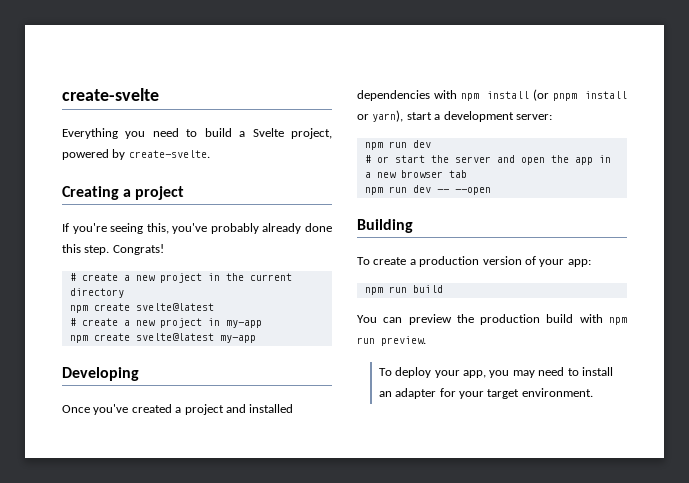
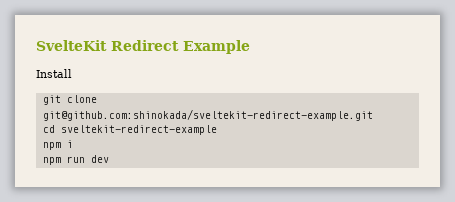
[62,88,159,101] [62,128,332,139] [62,149,210,160] [62,186,185,200] [62,223,332,234] [62,244,164,255] [69,273,292,283] [69,288,124,298] [69,303,214,313] [69,318,262,328] [69,333,256,343] [62,367,139,381] [62,404,294,415] [357,89,627,101] [357,110,552,122] [364,140,431,150] [364,155,611,165] [364,170,467,178] [364,185,491,195] [357,219,413,233] [357,256,591,267] [364,285,443,295] [357,314,627,325] [357,336,426,346] [378,367,613,378] [378,388,593,399] create-svelte // Everything you need to build a Svelte project, powered by create-svelte. // Creating a project // If you're seeing this, you've probably already done this step. Congrats! // # create a new project in the current directory // npm create svelte@latest // # create a new project in my-app // npm create svelte@latest my-app // Developing // Once you've created a project and installed dependencies with npm install (or pnpm install or yarn), start a development server: // npm run dev // # or start the server and open the app in a new browser tab // npm run dev -- --open // Building // To create a production version of your app: // npm run build // You can preview the production build with npm run preview. // To deploy your app, you may need to install an adapter for your target environment. -> [36,40,250,54] [36,69,72,78] [42,95,97,105] [42,109,373,121] [42,125,217,135] [42,140,73,150] [42,155,109,165] SvelteKit Redirect Example // Install // git clone git@github.com:shinokada/sveltekit-redirect-example.git // cd sveltekit-redirect-example // npm i // npm run dev

